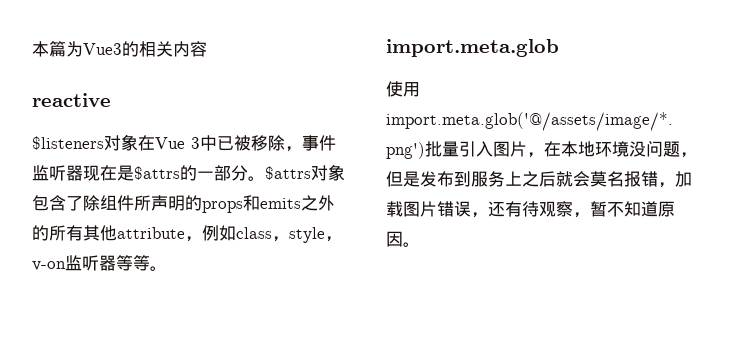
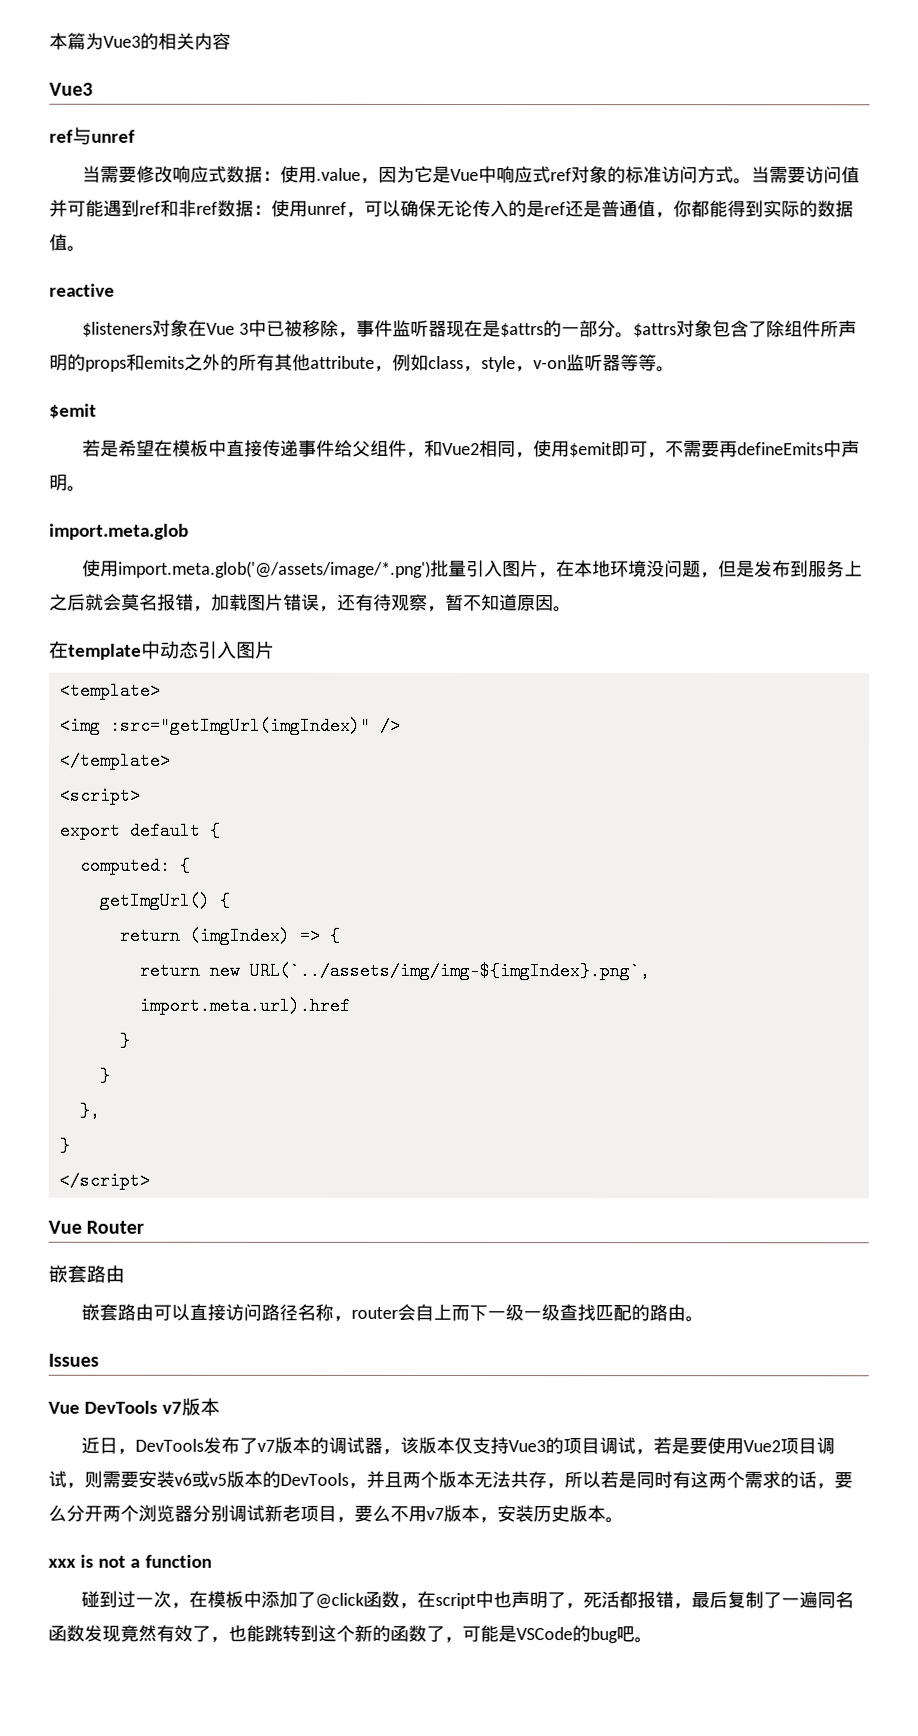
(207, 49) none -> [49,82,93,96] [49,126,135,145] [81,165,860,185] [49,199,854,219] [49,233,86,252] // Vue3 // ref与unref // 当需要修改响应式数据：使用.value，因为它是Vue中响应式ref对象的标准访问方式。当需要访问值并可能遇到ref和非ref数据：使用unref，可以确保无论传入的是ref还是普通值，你都能得到实际的数据值。
(167, 268) none -> [49,403,97,419] [81,439,860,459] [49,473,86,492] // $emit // 若是希望在模板中直接传递事件给父组件，和Vue2相同，使用$emit即可，不需要再defineEmits中声明。
(420, 244) none -> [49,640,275,660] [59,681,161,700] [59,716,401,735] [59,751,171,770] [59,786,141,805] [59,821,221,840] [78,856,191,875] [98,891,230,910] [118,926,340,945] [138,961,650,981] [138,996,350,1015] [118,1031,130,1050] [98,1066,110,1085] [78,1101,100,1120] [58,1136,70,1155] [58,1171,150,1190] [48,1220,145,1234] [48,1264,125,1283] [80,1303,704,1323] [48,1353,99,1367] [48,1397,221,1416] [80,1436,835,1456] [48,1470,853,1490] [48,1504,624,1524] [48,1554,212,1568] [80,1590,854,1610] [48,1624,653,1644] // 在template中动态引入图片 // <template> // <img :src="getImgUrl(imgIndex)" /> // </template> // <script> // export default { // computed: { // getImgUrl() { // return (imgIndex) => { // return new URL(`../assets/img/img-${imgIndex}.png`, import.meta.url).href // } // } // }, // } // </script> // Vue Router // 嵌套路由 // 嵌套路由可以直接访问路径名称，router会自上而下一级一级查找匹配的路由。 // Issues // Vue DevTools v7版本 // 近日，DevTools发布了v7版本的调试器，该版本仅支持Vue3的项目调试，若是要使用Vue2项目调试，则需要安装v6或v5版本的DevTools，并且两个版本无法共存，所以若是同时有这两个需求的话，要么分开两个浏览器分别调试新老项目，要么不用v7版本，安装历史版本。 // xxx is not a function // 碰到过一次，在模板中添加了@click函数，在script中也声明了，死活都报错，最后复制了一遍同名函数发现竟然有效了，也能跳转到这个新的函数了，可能是VSCode的bug吧。

